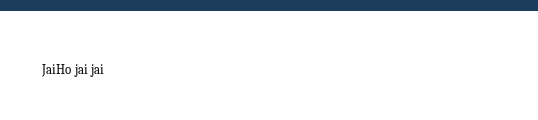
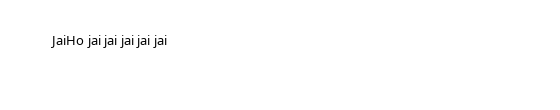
(105, 70) none -> [119,35,167,48] jai jai jai

